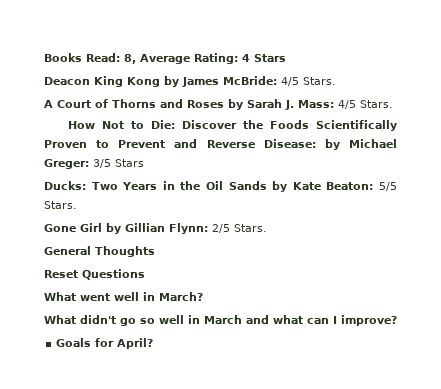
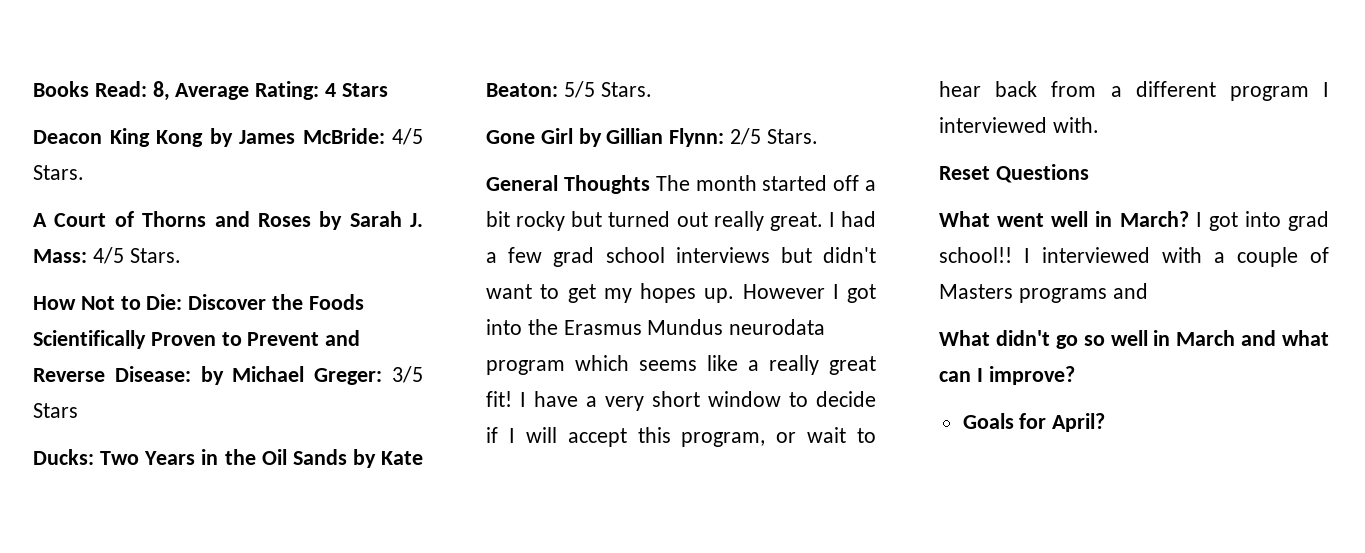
(155, 251) none -> [655,175,876,191] [486,211,876,231] [486,247,876,267] [486,283,876,303] [486,319,826,335] [486,355,876,375] [486,391,876,411] [486,427,876,447] [939,81,1329,101] [939,117,1099,133] The month started off a bit rocky but turned out really great. I had a few grad school interviews but didn't want to get my hopes up. However I got into the Erasmus Mundus neurodata program which seems like a really great fit! I have a very short window to decide if I will accept this program, or wait to hear back from a different program I interviewed with.
(203, 296) none -> [1195,211,1329,231] [939,247,1329,267] [939,283,1148,303] I got into grad school!! I interviewed with a couple of Masters programs and

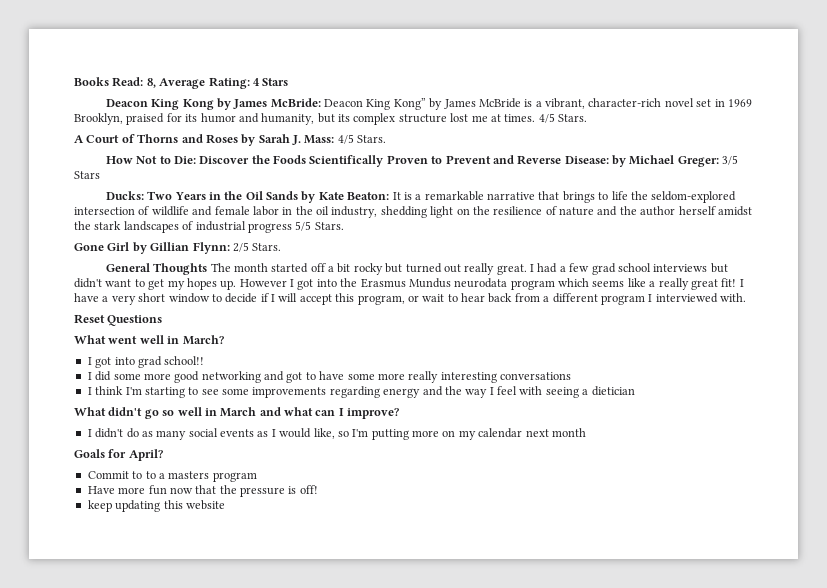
(385, 136) none -> [323,98,752,110] [74,113,536,125] Deacon King Kong” by James McBride is a vibrant, character-rich novel set in 1969 Brooklyn, praised for its humor and humanity, but its complex structure lost me at times.
(558, 90) none -> [392,191,737,203] [74,206,752,218] [74,221,292,233] It is a remarkable narrative that brings to life the seldom-explored intersection of wildlife and female labor in the oil industry, shedding light on the resilience of nature and the author herself amidst the stark landscapes of industrial progress
(1189, 219) none -> (224, 340) //
[1024,247,1329,267] [939,283,1148,303] I interviewed with a couple of Masters programs and -> [87,371,571,383] [87,386,635,398] // I did some more good networking and got to have some more really interesting conversations // I think I'm starting to see some improvements regarding energy and the way I feel with seeing a dietician
[962,413,1106,432] Goals for April? -> [87,428,586,440] [74,449,163,461] [87,471,257,482] [87,485,318,497] [87,500,225,512] I didn't do as many social events as I would like, so I'm putting more on my calendar next month // Goals for April? // Commit to to a masters program // Have more fun now that the pressure is off! // keep updating this website

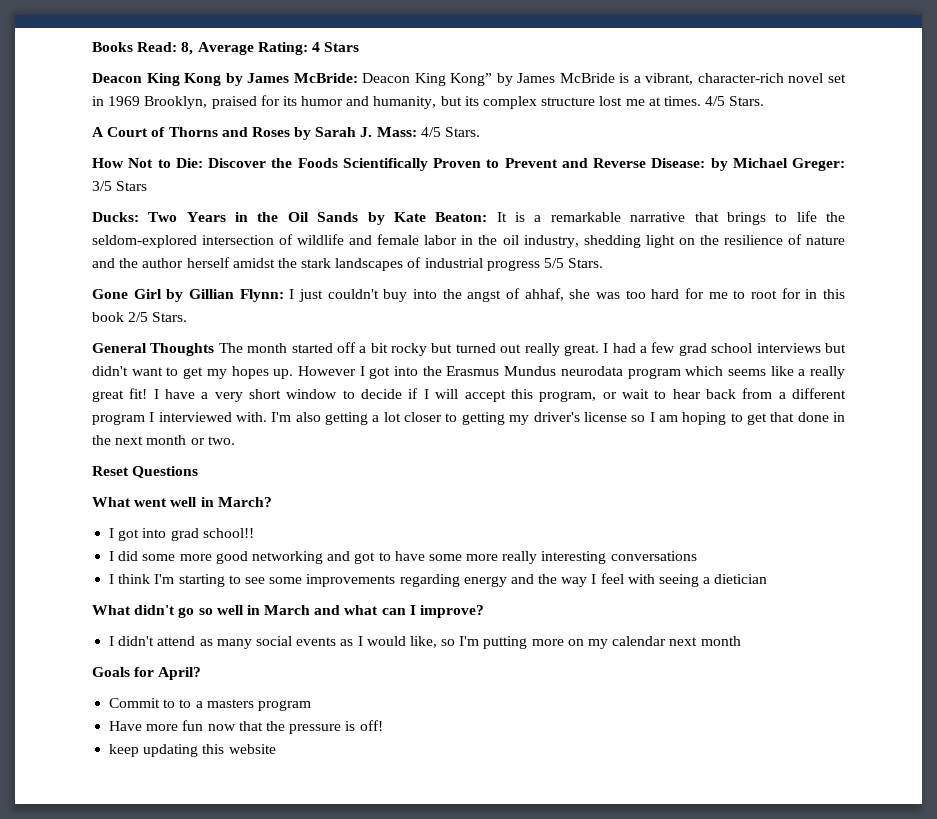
(230, 248) none -> [289,288,845,302] [92,312,124,322] I just couldn't buy into the angst of ahhaf, she was too hard for me to root for in this book
(746, 297) none -> [271,412,845,425] [92,435,235,445] I'm also getting a lot closer to getting my driver's license so I am hoping to get that done in the next month or two.
[126,428,139,438] do -> [157,636,196,646] attend

